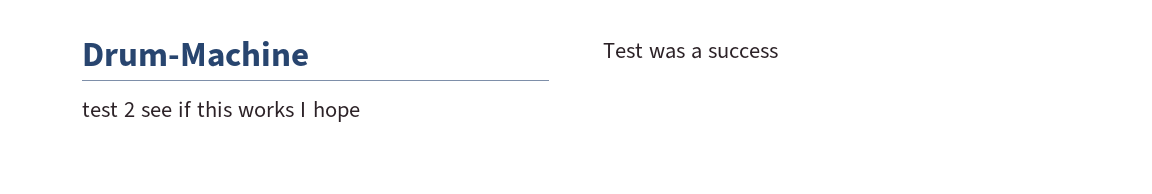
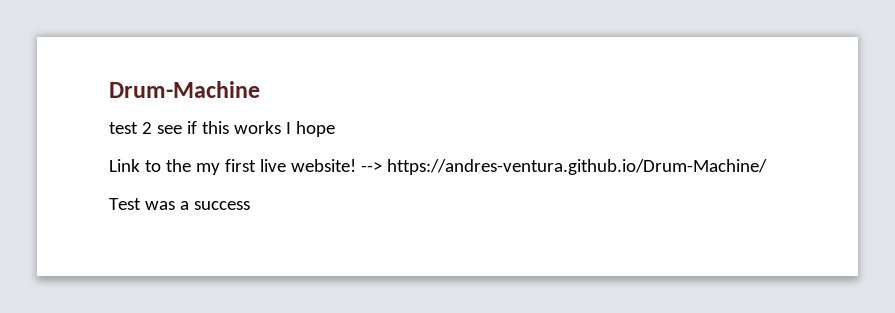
(360, 111) none -> [109,159,767,175] // Link to the my first live website! --> https://andres-ventura.github.io/Drum-Machine/

